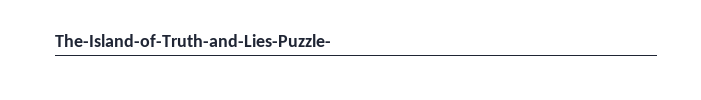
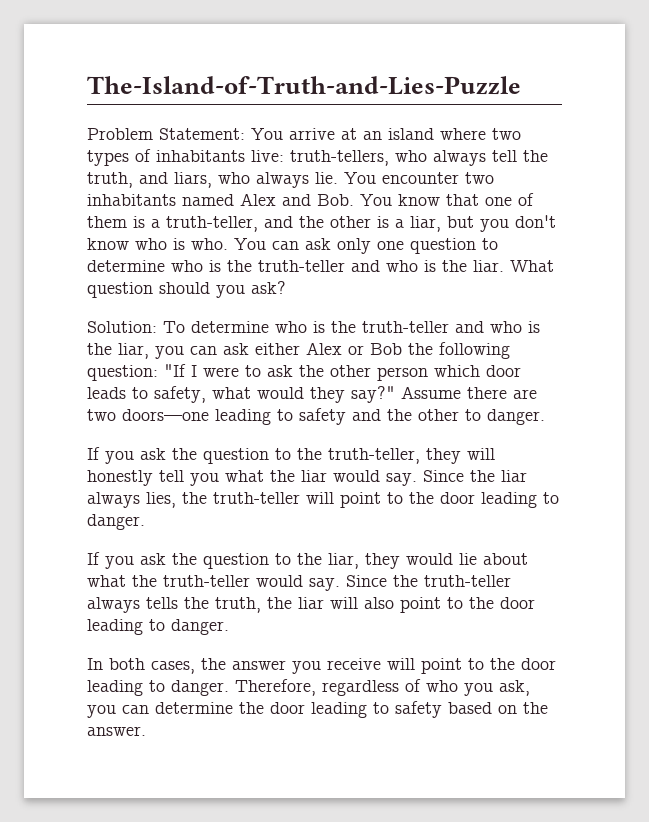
[55,34,331,47] The-Island-of-Truth-and-Lies-Puzzle- -> [87,76,521,95] [87,128,521,140] [87,149,548,166] [87,172,494,188] [87,193,534,206] [87,215,556,232] [87,238,498,254] [87,260,554,272] [87,281,286,298] [87,321,540,333] [87,342,510,359] [87,364,521,381] [87,386,537,403] [87,408,545,425] [87,447,495,464] [87,470,527,486] [87,492,559,508] [87,514,145,530] [87,552,528,569] [87,575,511,591] [87,597,535,613] [87,619,229,635] [87,658,556,674] [87,679,530,696] [87,701,548,718] [87,726,146,736] The-Island-of-Truth-and-Lies-Puzzle // Problem Statement: You arrive at an island where two types of inhabitants live: truth-tellers, who always tell the truth, and liars, who always lie. You encounter two inhabitants named Alex and Bob. You know that one of them is a truth-teller, and the other is a liar, but you don't know who is who. You can ask only one question to determine who is the truth-teller and who is the liar. What question should you ask? // Solution: To determine who is the truth-teller and who is the liar, you can ask either Alex or Bob the following question: "If I were to ask the other person which door leads to safety, what would they say?" Assume there are two doors—one leading to safety and the other to danger. // If you ask the question to the truth-teller, they will honestly tell you what the liar would say. Since the liar always lies, the truth-teller will point to the door leading to danger. // If you ask the question to the liar, they would lie about what the truth-teller would say. Since the truth-teller always tells the truth, the liar will also point to the door leading to danger. // In both cases, the answer you receive will point to the door leading to danger. Therefore, regardless of who you ask, you can determine the door leading to safety based on the answer.

